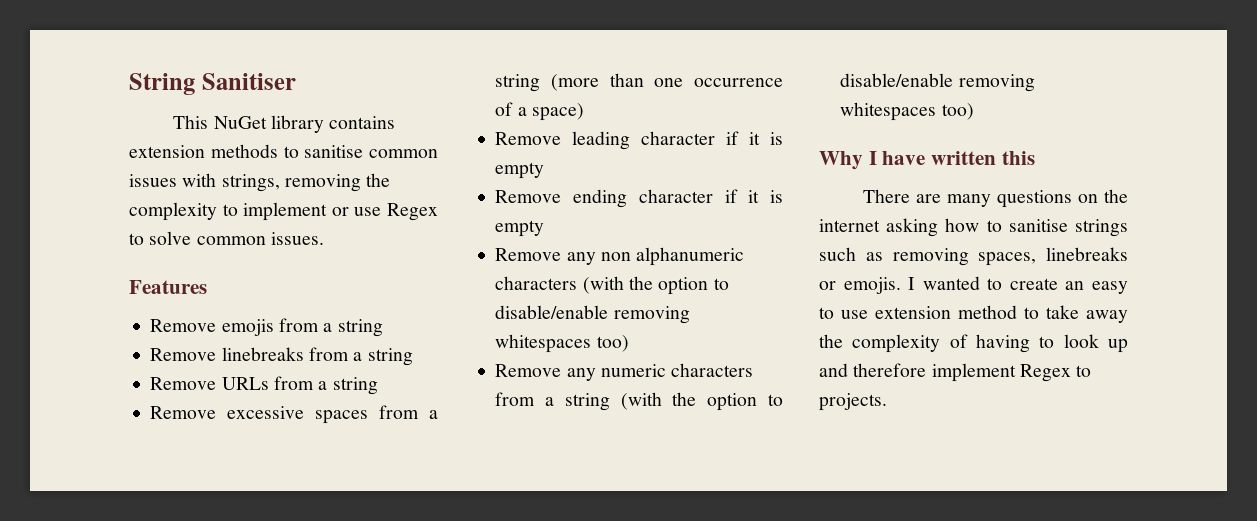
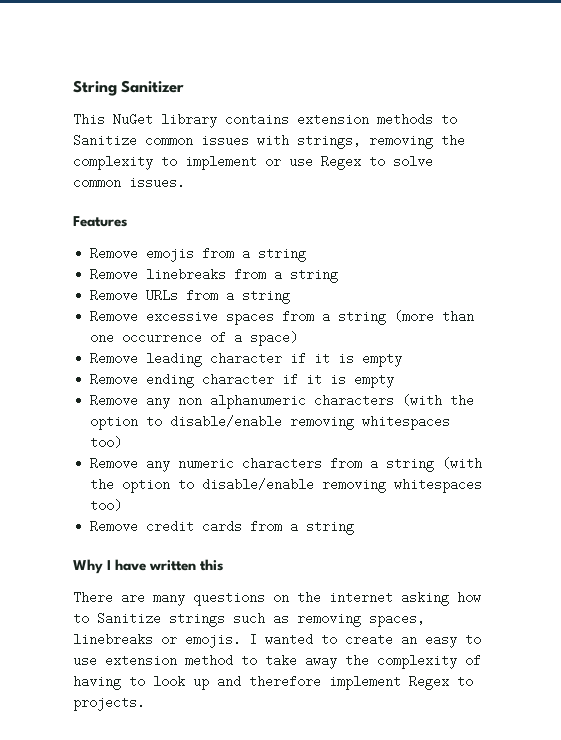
[201,73,296,90] Sanitiser -> [121,80,185,93] Sanitizer
[304,145,364,158] sanitise -> [73,134,137,147] Sanitize
(974, 111) none -> [90,520,355,535] // Remove credit cards from a string
[1008,219,1068,232] sanitise -> [97,612,161,625] Sanitize

